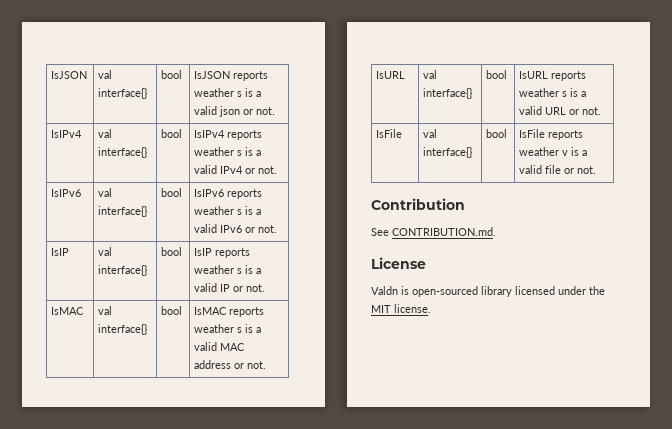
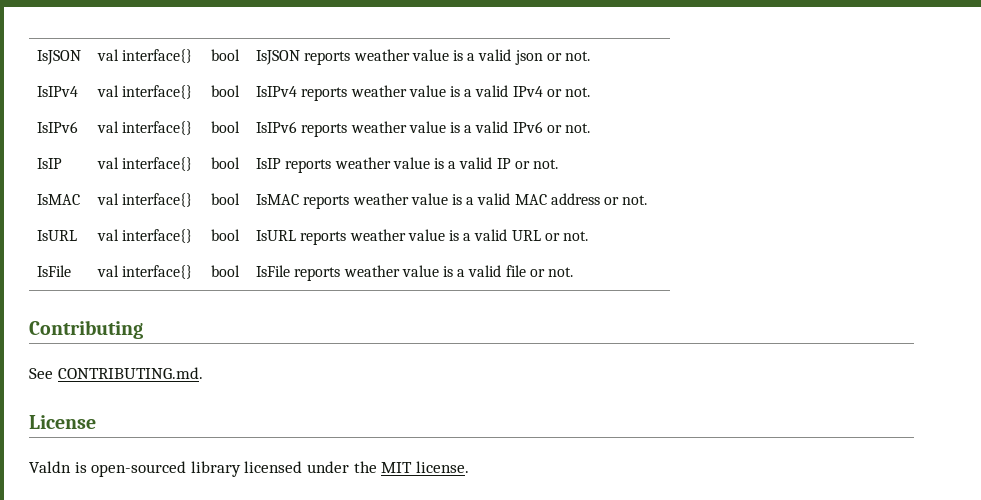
[237,91,243,97] s -> [411,49,449,61] value
[237,150,243,156] s -> [408,85,446,97] value
[237,209,243,215] s -> [408,121,446,133] value
[237,268,243,274] s -> [392,157,430,169] value
[237,327,243,333] s -> [410,193,448,205] value
[562,91,568,97] s -> [407,229,445,241] value
[562,150,569,156] v -> [401,265,439,277] value
[371,198,465,210] Contribution -> [29,320,143,339] Contributing
[392,227,496,236] CONTRIBUTION.md. -> [57,367,203,379] CONTRIBUTING.md.

